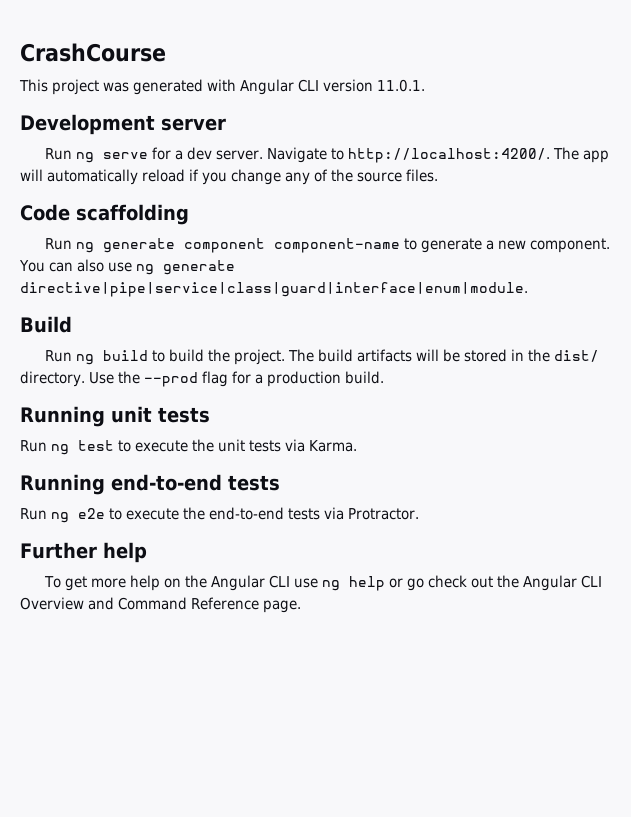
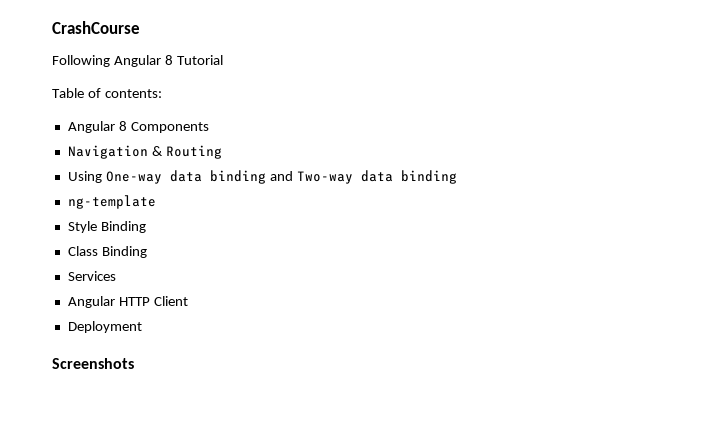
[19,79,425,95] [20,114,226,135] [44,147,609,163] [20,169,438,185] [20,204,189,225] [44,238,610,253] [19,259,235,275] [20,282,528,297] [20,316,72,333] [44,349,599,365] [20,371,384,387] [20,406,210,427] [20,439,357,455] [20,474,280,495] [20,507,419,523] [20,542,147,563] [43,575,602,591] [20,597,301,613] This project was generated with Angular CLI version 11.0.1. // Development server // Run ng serve for a dev server. Navigate to http://localhost:4200/. The app will automatically reload if you change any of the source files. // Code scaffolding // Run ng generate component component-name to generate a new component. You can also use ng generate directive|pipe|service|class|guard|interface|enum|module. // Build // Run ng build to build the project. The build artifacts will be stored in the dist/ directory. Use the --prod flag for a production build. // Running unit tests // Run ng test to execute the unit tests via Karma. // Running end-to-end tests // Run ng e2e to execute the end-to-end tests via Protractor. // Further help // To get more help on the Angular CLI use ng help or go check out the Angular CLI Overview and Command Reference page. -> [52,55,223,67] [52,88,162,98] [67,121,209,133] [67,145,222,159] [67,170,457,184] [67,195,156,209] [67,221,146,233] [67,246,147,258] [67,271,116,281] [67,296,188,308] [67,321,142,333] [52,358,134,369] Following Angular 8 Tutorial // Table of contents: // Angular 8 Components // Navigation & Routing // Using One-way data binding and Two-way data binding // ng-template // Style Binding // Class Binding // Services // Angular HTTP Client // Deployment // Screenshots

